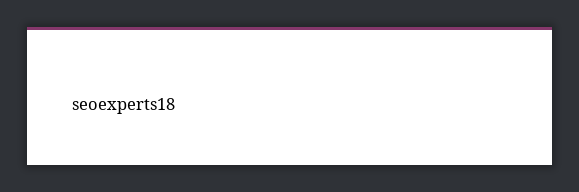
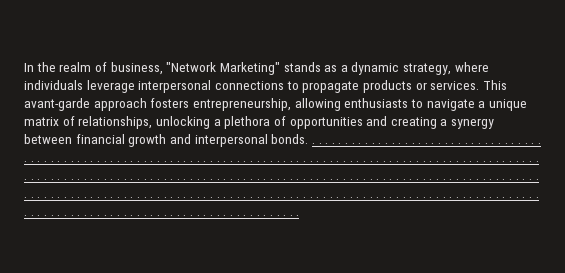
[72,98,175,114] seoexperts18 -> [24,62,489,75] [24,80,507,93] [24,98,527,111] [24,116,495,129] [24,134,541,147] [24,161,539,162] [24,179,539,180] [24,197,539,198] [24,215,300,216] In the realm of business, "Network Marketing" stands as a dynamic strategy, where individuals leverage interpersonal connections to propagate products or services. This avant-garde approach fosters entrepreneurship, allowing enthusiasts to navigate a unique matrix of relationships, unlocking a plethora of opportunities and creating a synergy between financial growth and interpersonal bonds. . . . . . . . . . . . . . . . . . . . . . . . . . . . . . . . . . . . . . . . . . . . . . . . . . . . . . . . . . . . . . . . . . . . . . . . . . . . . . . . . . . . . . . . . . . . . . . . . . . . . . . . . . . . . . . . . . . . . . . . . . . . . . . . . . . . . . . . . . . . . . . . . . . . . . . . . . . . . . . . . . . . . . . . . . . . . . . . . . . . . . . . . . . . . . . . . . . . . . . . . . . . . . . . . . . . . . . . . . . . . . . . . . . . . . . . . . . . . . . . . . . . . . . . . . . . . . . . . . . . . . . . . . . . . . . . . . . . . . . . . . . . . . . . . . . . . . . . . . . . . . . . . . . . . . . .

